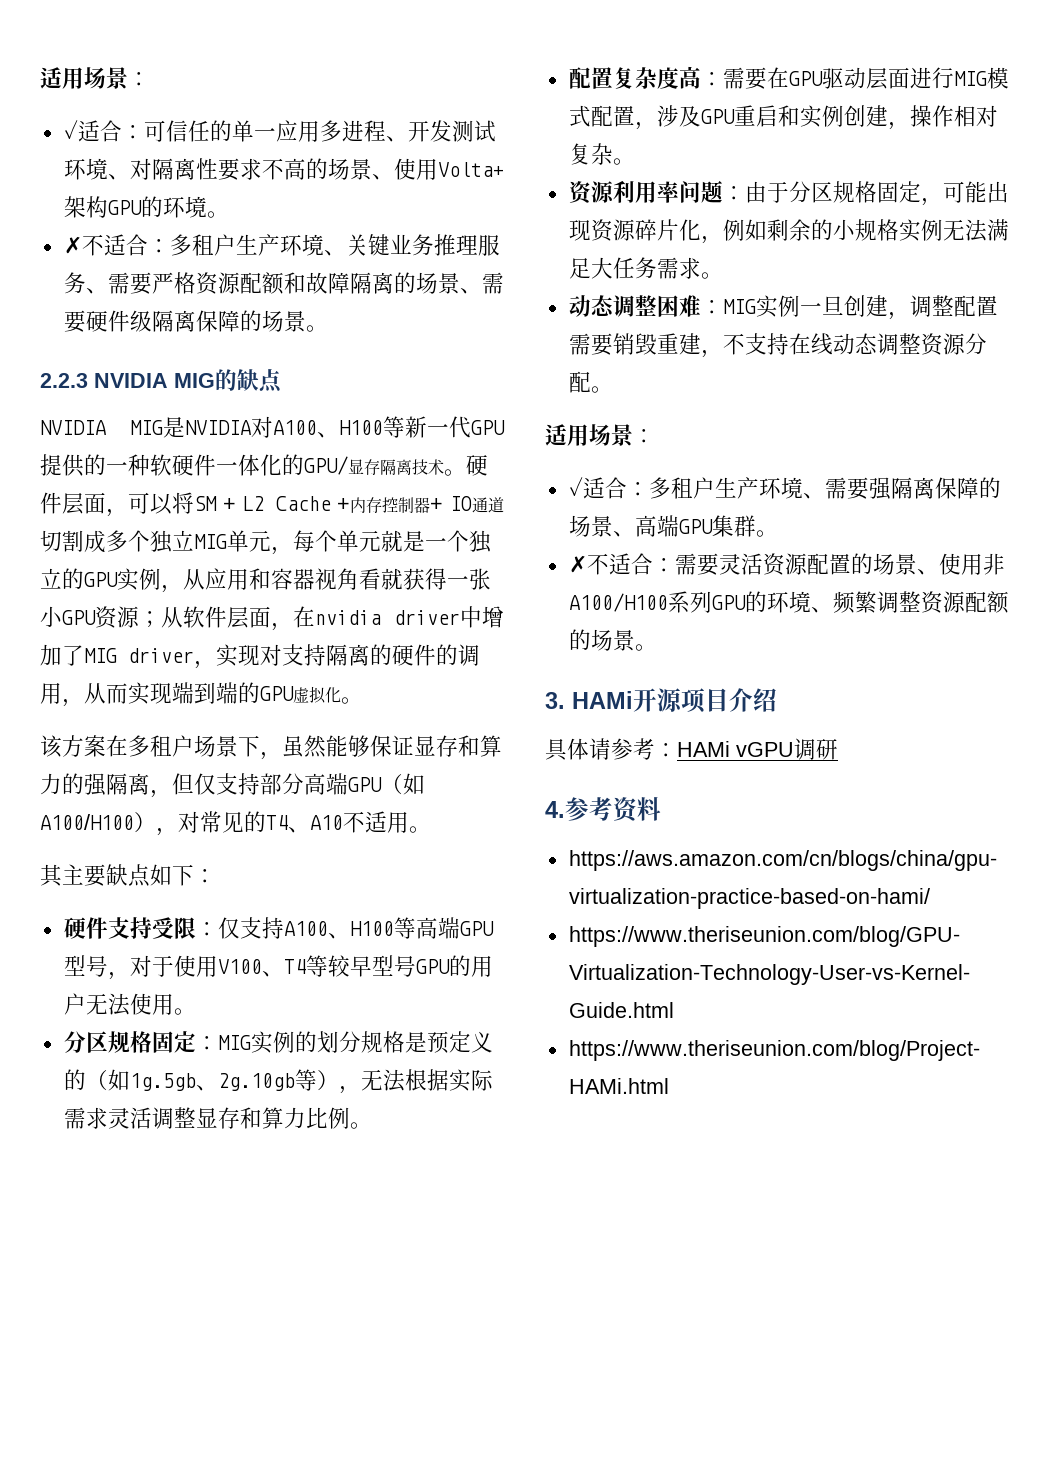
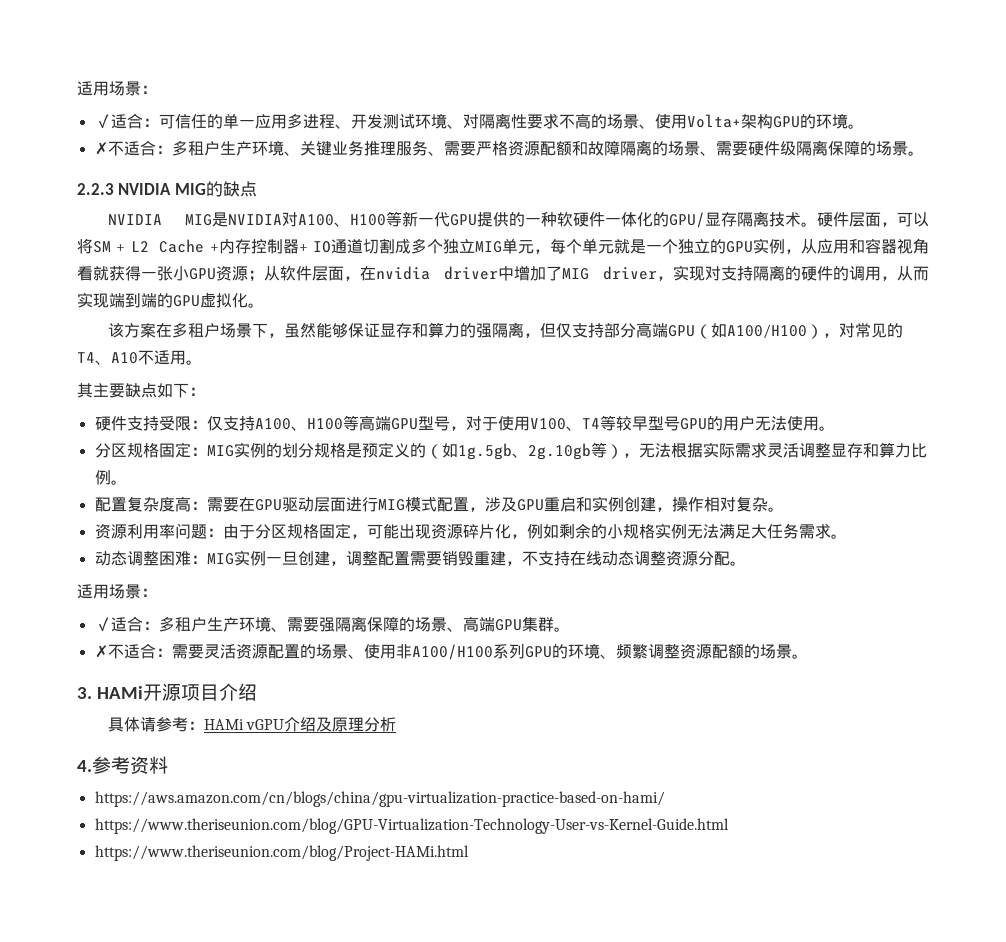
[794,738,838,760] 调研 -> [284,717,397,732] 介绍及原理分析

